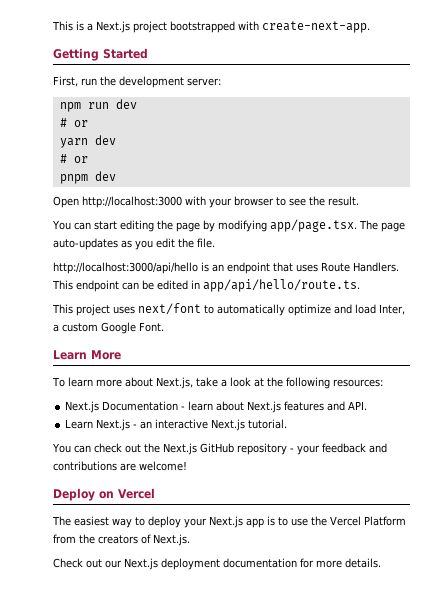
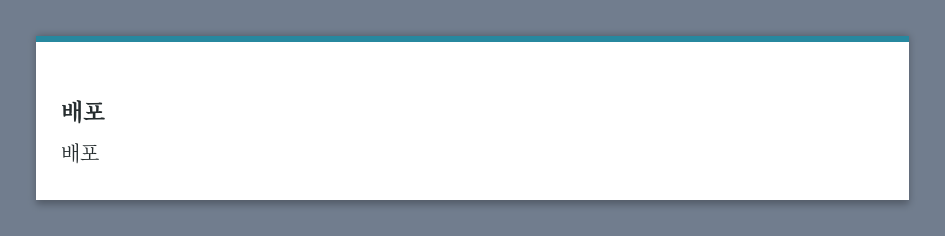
[52,21,370,33] [53,48,148,61] [53,76,221,88] [59,99,137,112] [59,118,88,127] [59,135,116,148] [59,154,88,163] [59,171,116,184] [53,196,359,208] [52,219,405,232] [53,238,215,250] [53,262,399,274] [52,279,360,292] [52,303,405,316] [53,322,164,334] [53,350,121,360] [52,377,383,389] [65,401,368,413] [65,419,288,431] [52,443,387,455] [53,461,187,471] [53,488,155,501] [52,516,406,528] [53,534,190,546] [53,558,381,570] This is a Next.js project bootstrapped with create-next-app. // Getting Started // First, run the development server: // npm run dev // # or // yarn dev // # or // pnpm dev // Open http://localhost:3000 with your browser to see the result. // You can start editing the page by modifying app/page.tsx. The page auto-updates as you edit the file. // http://localhost:3000/api/hello is an endpoint that uses Route Handlers. This endpoint can be edited in app/api/hello/route.ts. // This project uses next/font to automatically optimize and load Inter, a custom Google Font. // Learn More // To learn more about Next.js, take a look at the following resources: // Next.js Documentation - learn about Next.js features and API. // Learn Next.js - an interactive Next.js tutorial. // You can check out the Next.js GitHub repository - your feedback and contributions are welcome! // Deploy on Vercel // The easiest way to deploy your Next.js app is to use the Vercel Platform from the creators of Next.js. // Check out our Next.js deployment documentation for more details. -> [61,100,105,124] [61,143,99,164] 배포 // 배포

